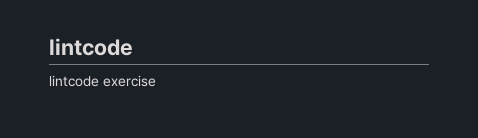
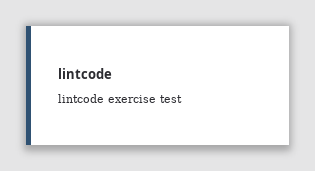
(156, 81) none -> [160,95,182,103] test

